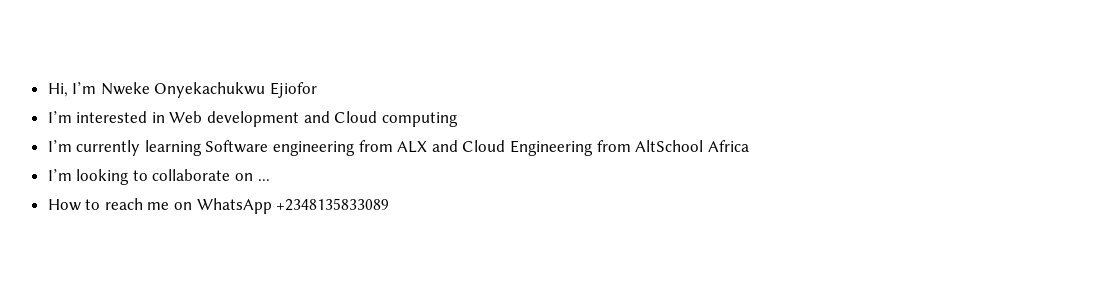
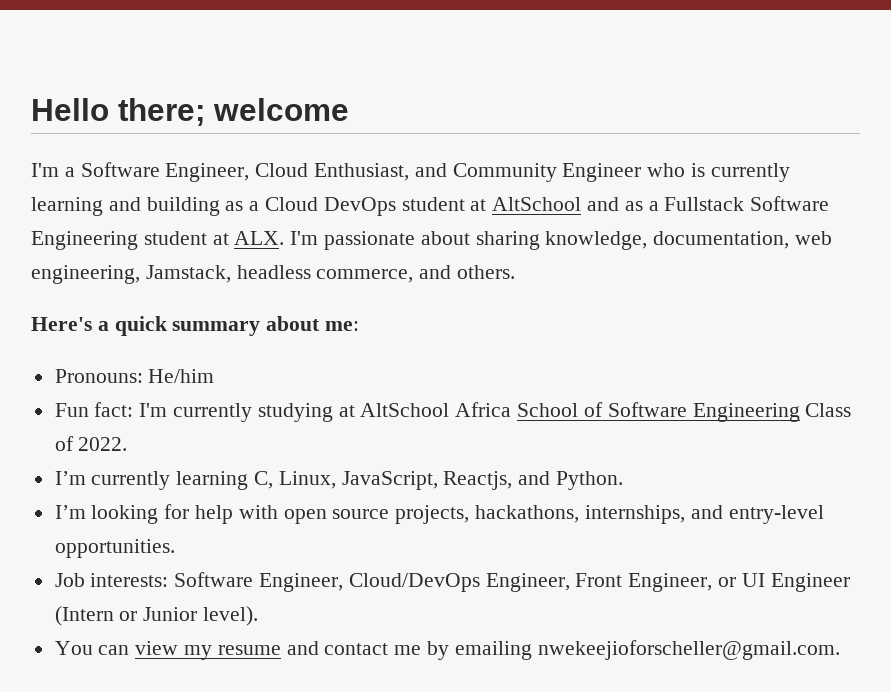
[47,82,318,98] [47,111,458,127] [47,140,749,156] [47,169,270,185] [47,198,390,214] Hi, I’m Nweke Onyekachukwu Ejiofor // I’m interested in Web development and Cloud computing // I’m currently learning Software engineering from ALX and Cloud Engineering from AltSchool Africa // I’m looking to collaborate on ... // How to reach me on WhatsApp +2348135833089 -> [31,98,349,126] [31,162,790,182] [31,196,830,216] [31,231,833,250] [31,265,516,284] [31,316,360,336] [54,369,215,383] [54,402,852,422] [54,436,128,451] [54,471,624,490] [54,504,824,524] [54,539,175,558] [54,572,850,592] [54,606,259,626] [54,640,840,660] Hello there; welcome // I'm a Software Engineer, Cloud Enthusiast, and Community Engineer who is currently learning and building as a Cloud DevOps student at AltSchool and as a Fullstack Software Engineering student at ALX. I'm passionate about sharing knowledge, documentation, web engineering, Jamstack, headless commerce, and others. // Here's a quick summary about me: // Pronouns: He/him // Fun fact: I'm currently studying at AltSchool Africa School of Software Engineering Class of 2022. // I’m currently learning C, Linux, JavaScript, Reactjs, and Python. // I’m looking for help with open source projects, hackathons, internships, and entry-level opportunities. // Job interests: Software Engineer, Cloud/DevOps Engineer, Front Engineer, or UI Engineer (Intern or Junior level). // You can view my resume and contact me by emailing nwekeejioforscheller@gmail.com.

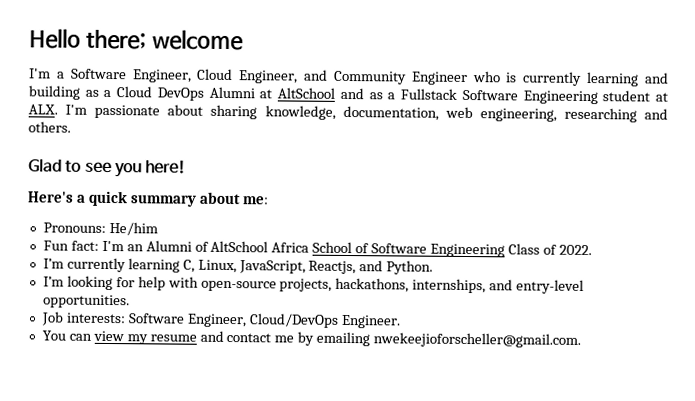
[314,163,410,181] Enthusiast, -> [238,70,299,84] Engineer,
[401,197,465,211] student -> [208,86,255,99] Alumni
[145,265,414,283] Jamstack, headless commerce, -> [563,107,637,123] researching
(516, 272) none -> [28,158,187,178] // Glad to see you here!
[173,403,355,422] currently studying at -> [126,240,209,252] an Alumni of
[283,509,390,524] open source -> [200,280,277,292] open-source
[485,573,850,592] [54,606,259,626] Engineer, Front Engineer, or UI Engineer (Intern or Junior level). -> [340,314,401,329] Engineer.

